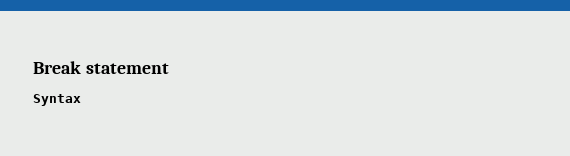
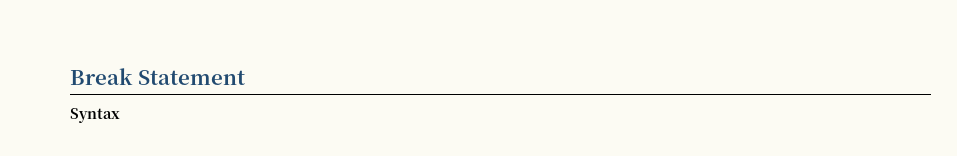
[85,63,169,74] statement -> [137,70,245,85] Statement

